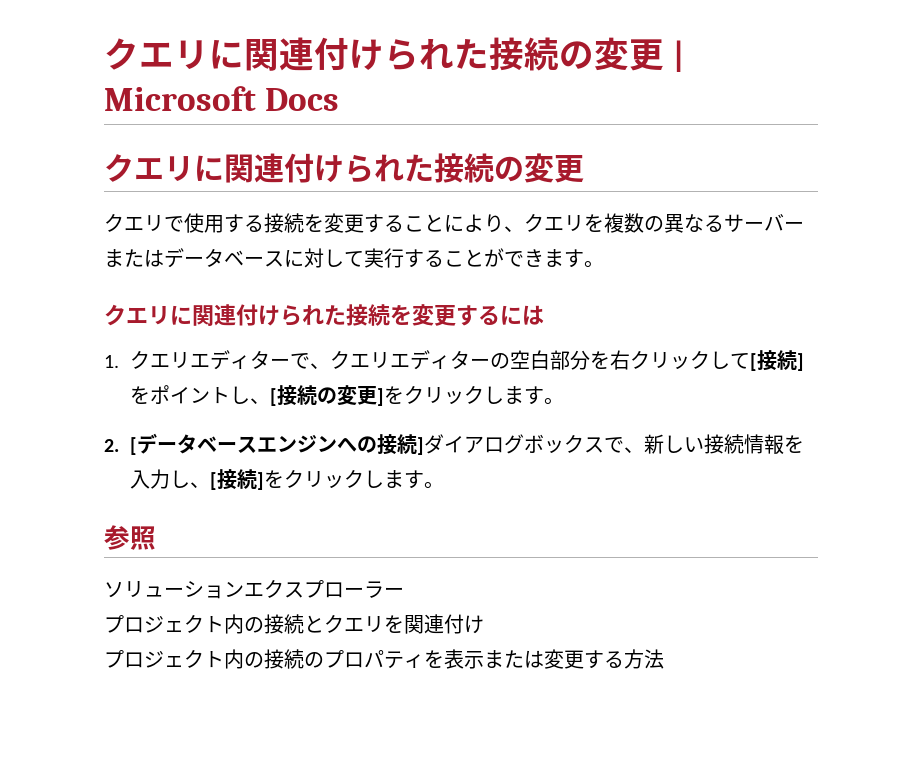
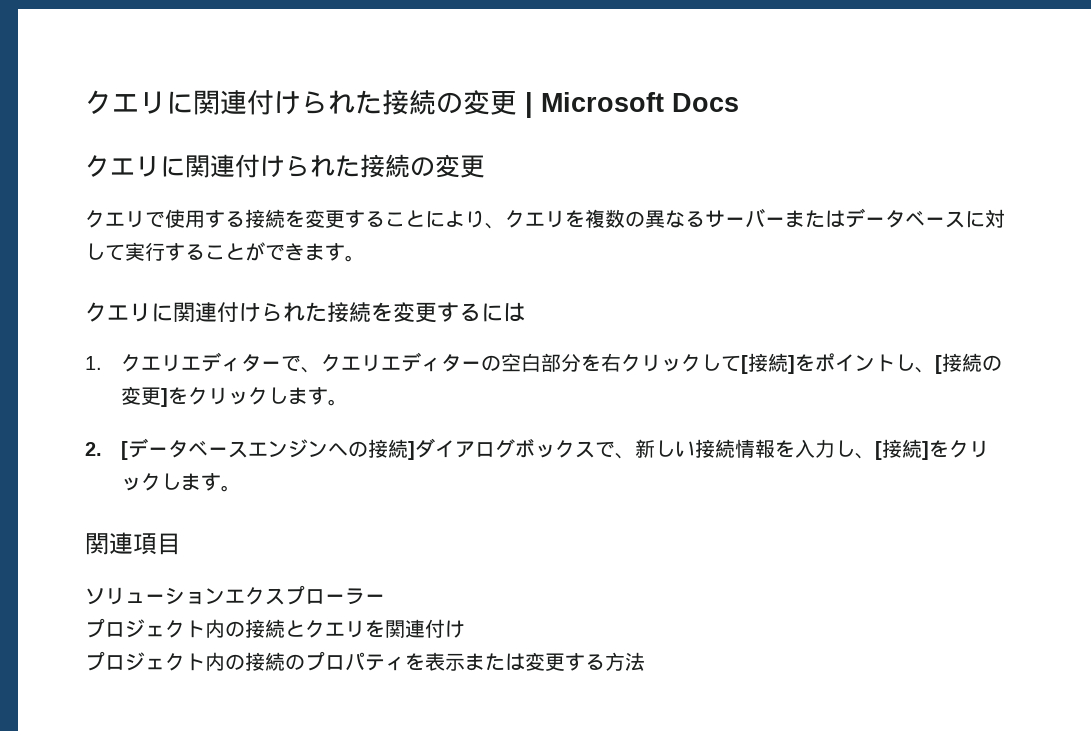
[104,525,156,550] 参照 -> [85,532,181,555] 関連項目

